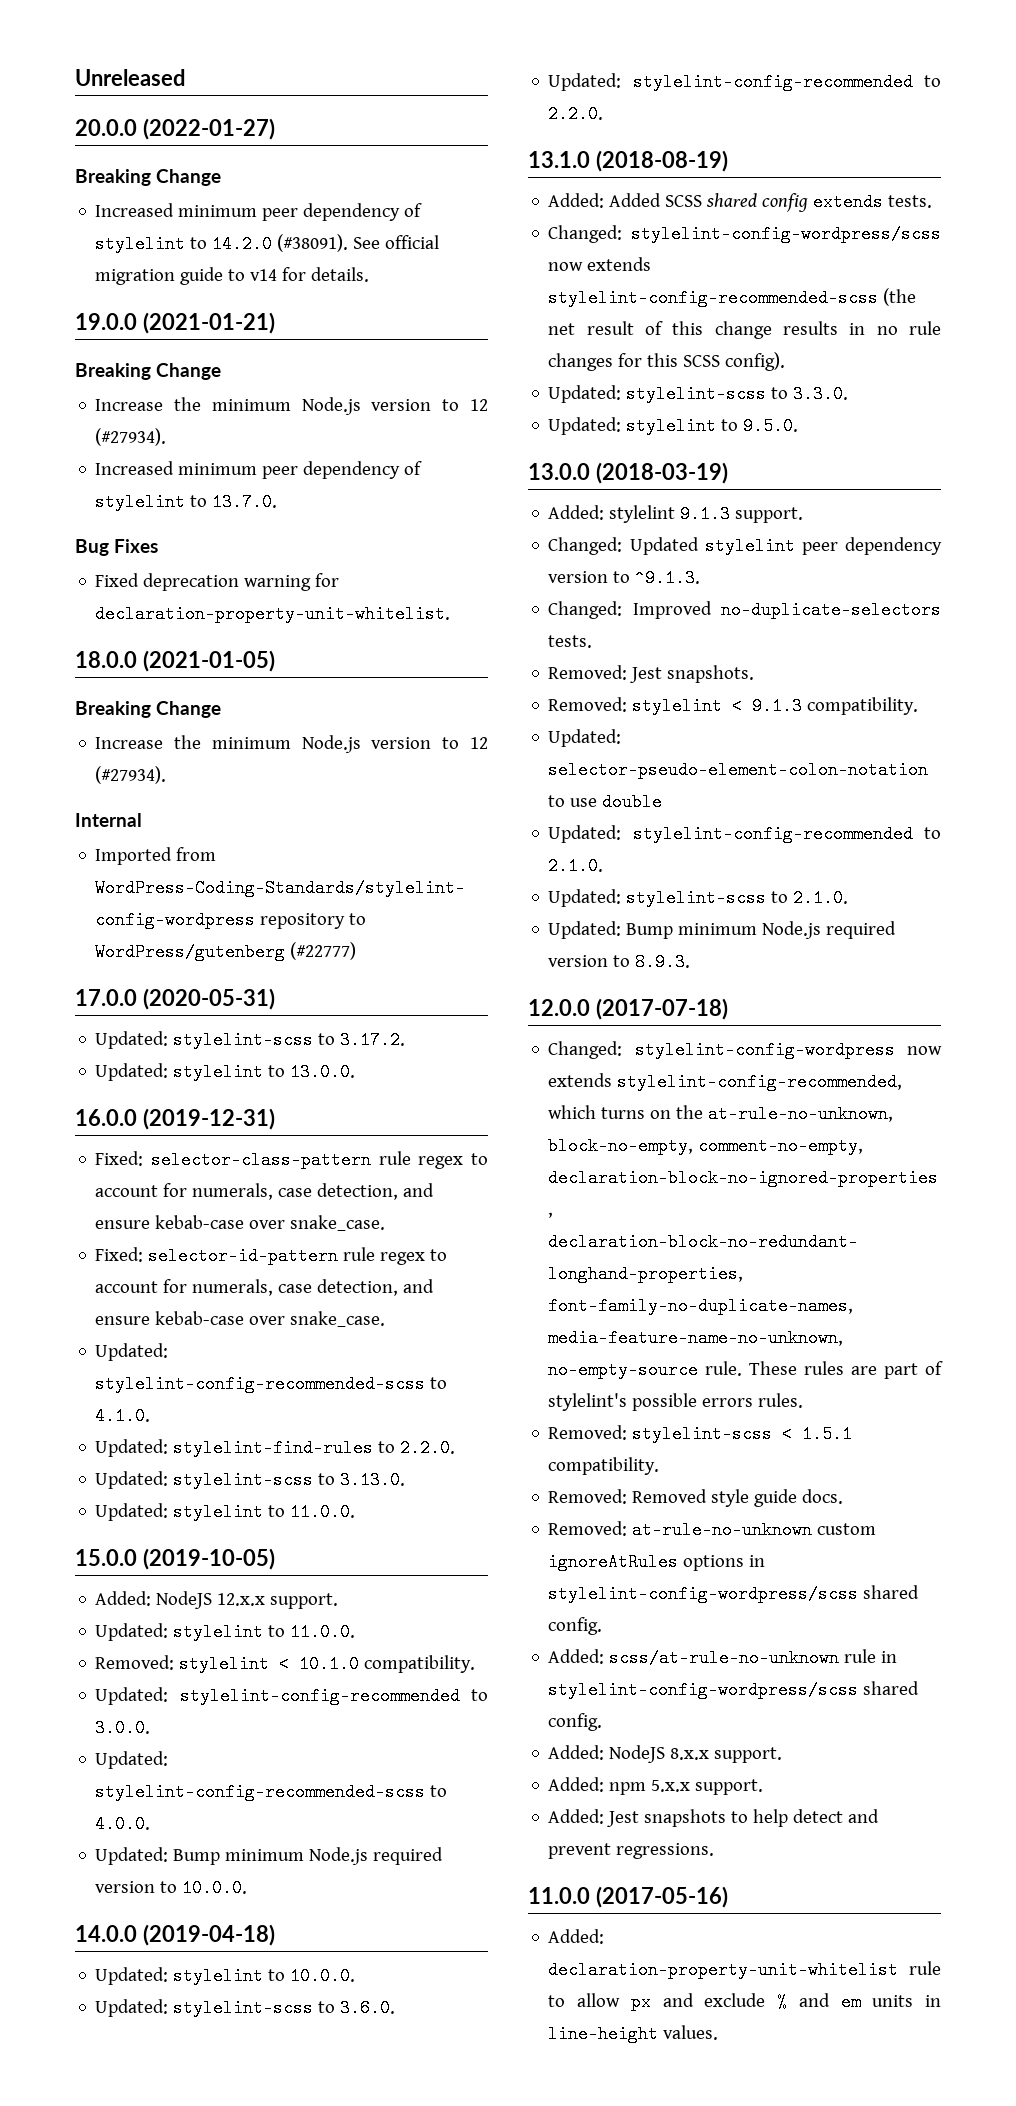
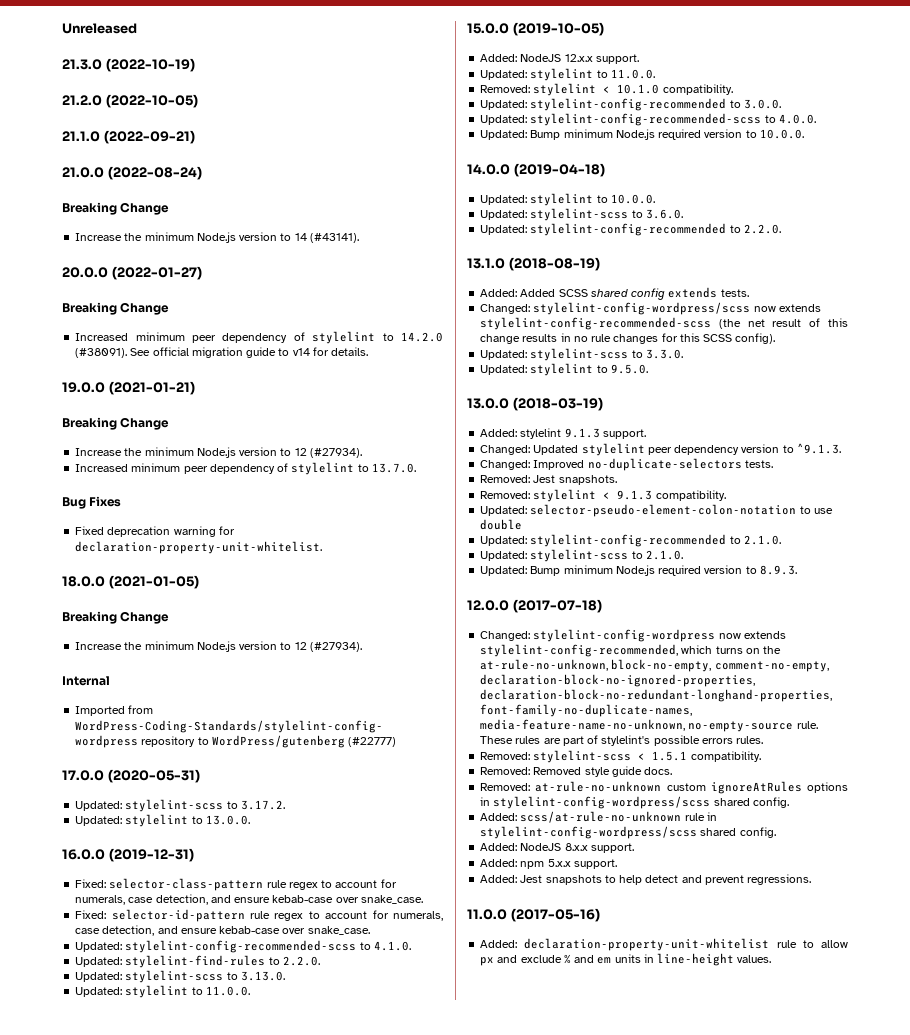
(185, 77) none -> [62,58,195,72] [62,94,198,108] [62,130,195,144] [62,166,202,180] [62,202,170,215] [75,232,359,243] // 21.3.0 (2022-10-19) // 21.2.0 (2022-10-05) // 21.1.0 (2022-09-21) // 21.0.0 (2022-08-24) // Breaking Change // Increase the minimum Node.js version to 14 (#43141).

